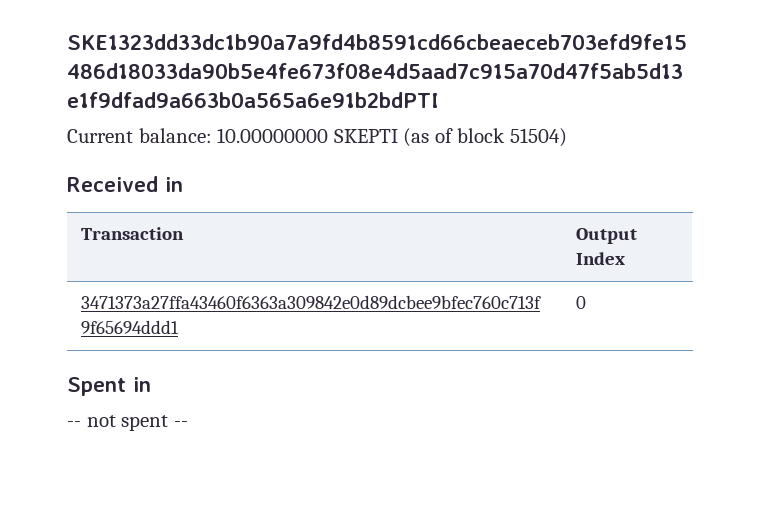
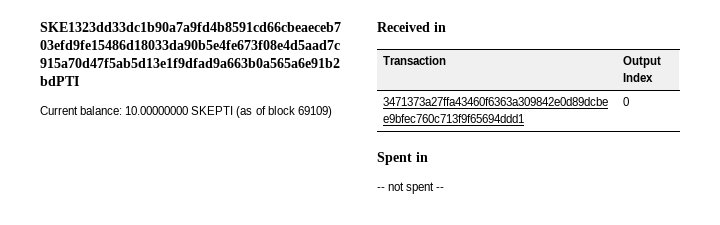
[509,128,567,147] 51504) -> [297,106,332,118] 69109)

